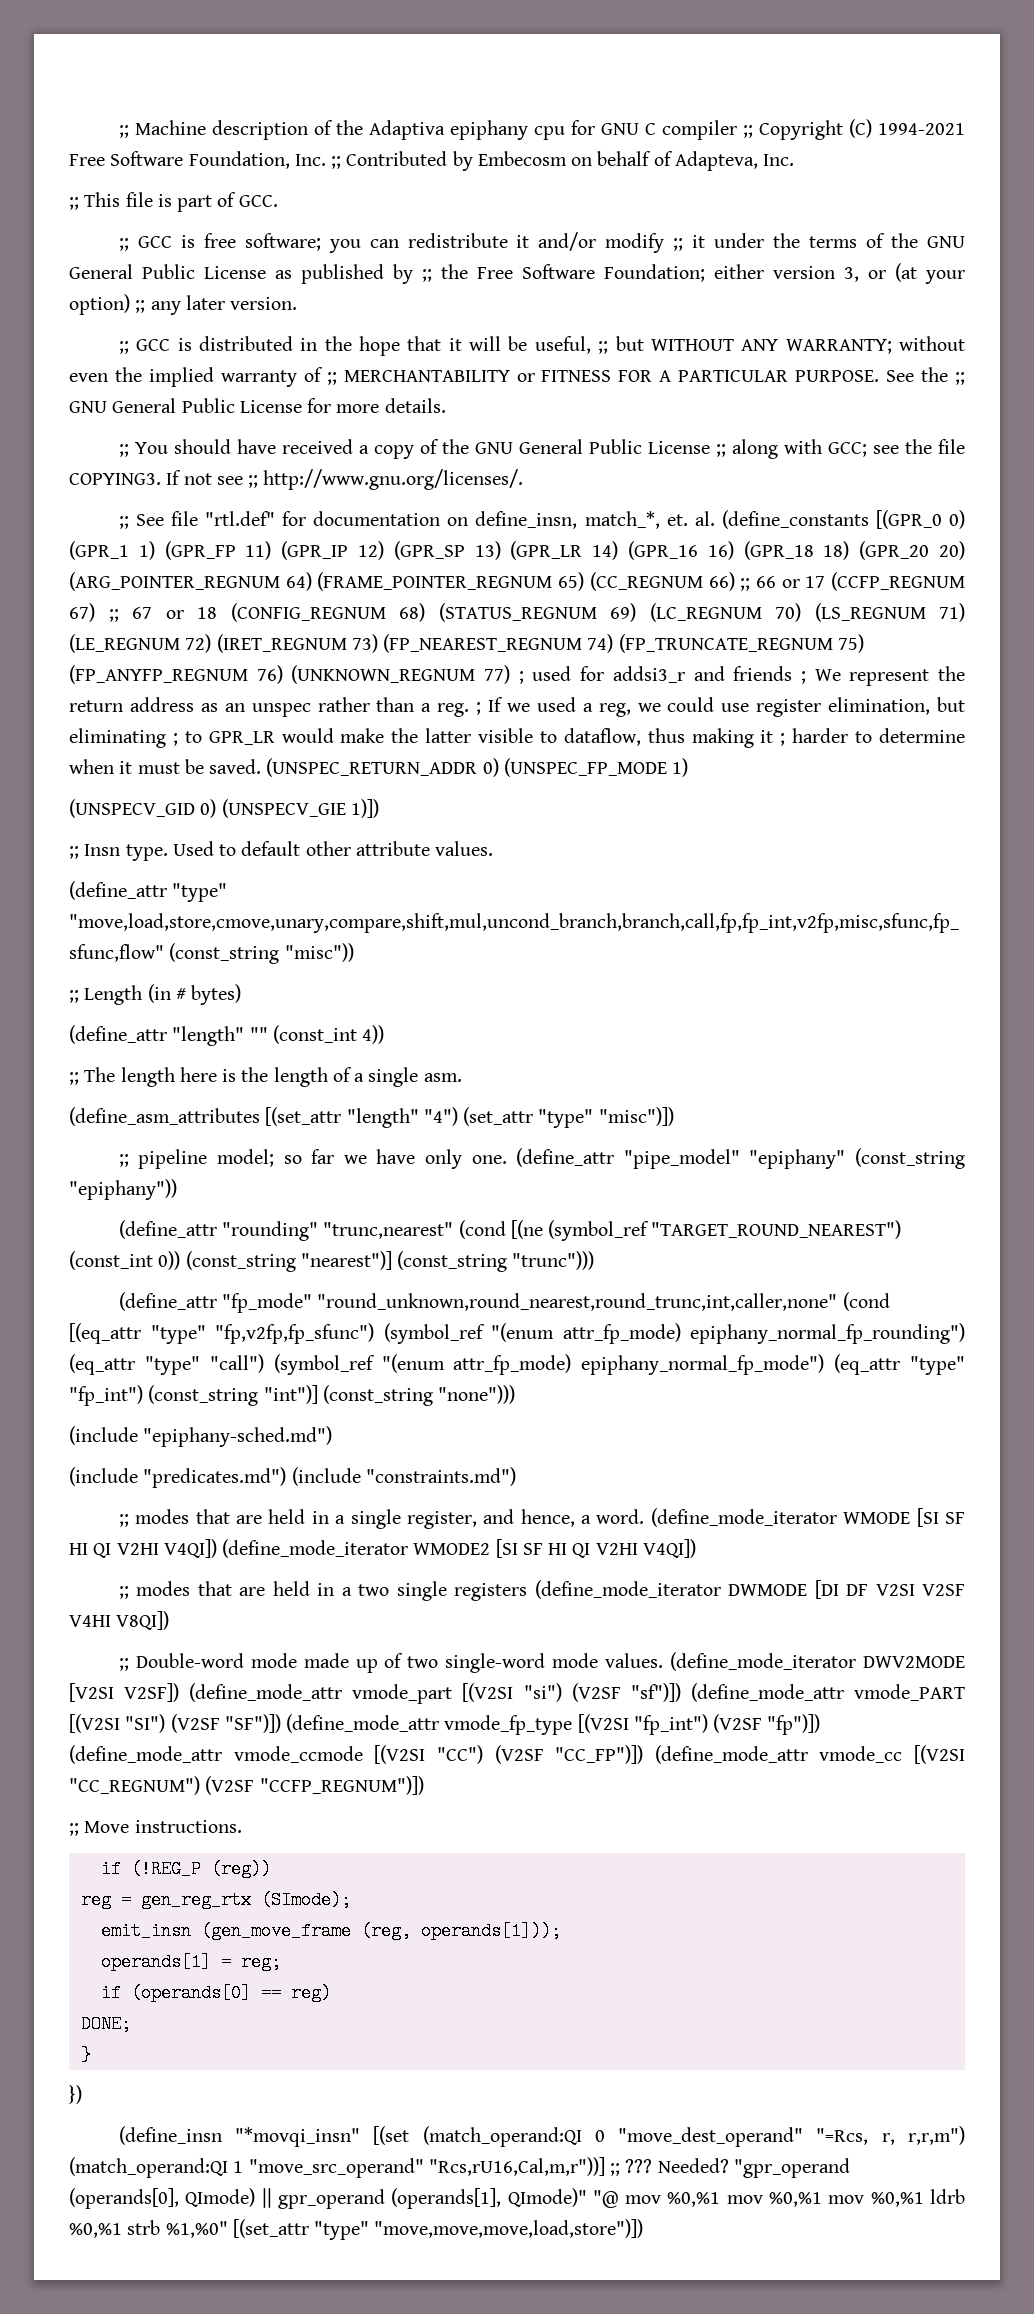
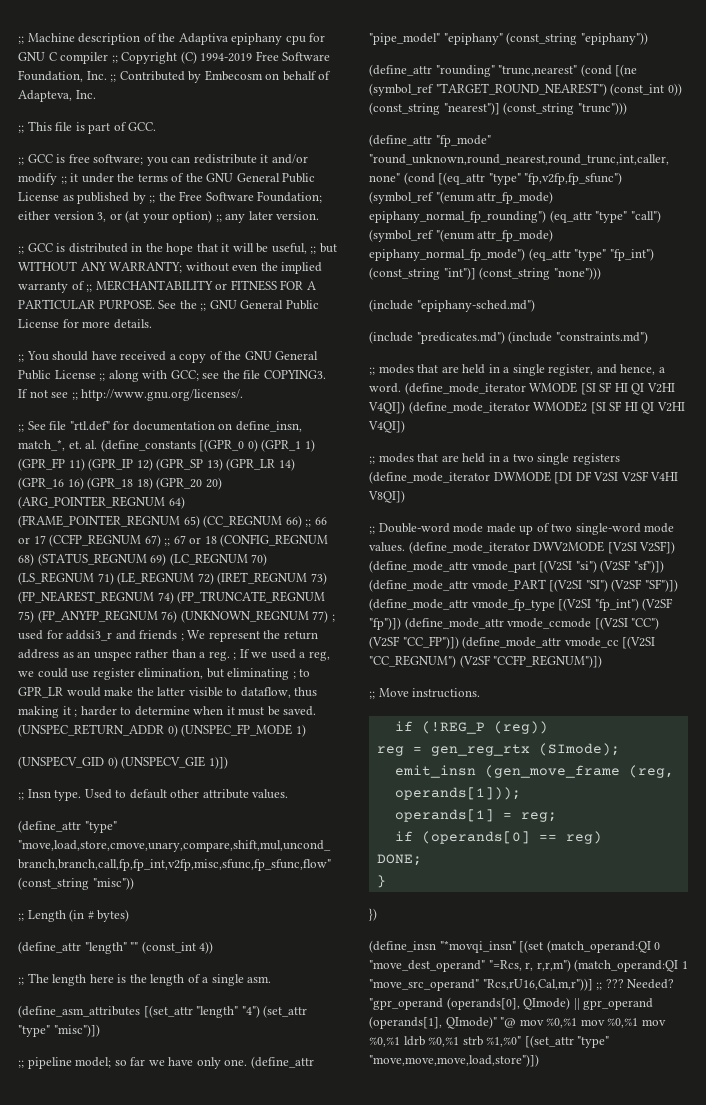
[877,123,965,135] 1994-2021 -> [200,53,253,62] 1994-2019

